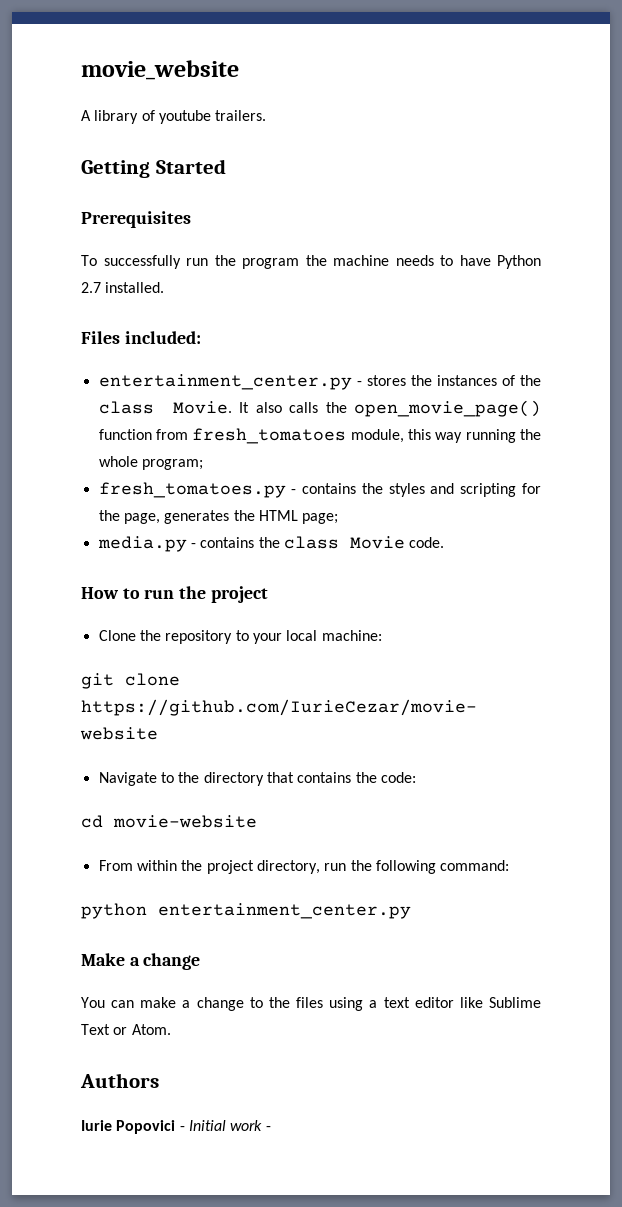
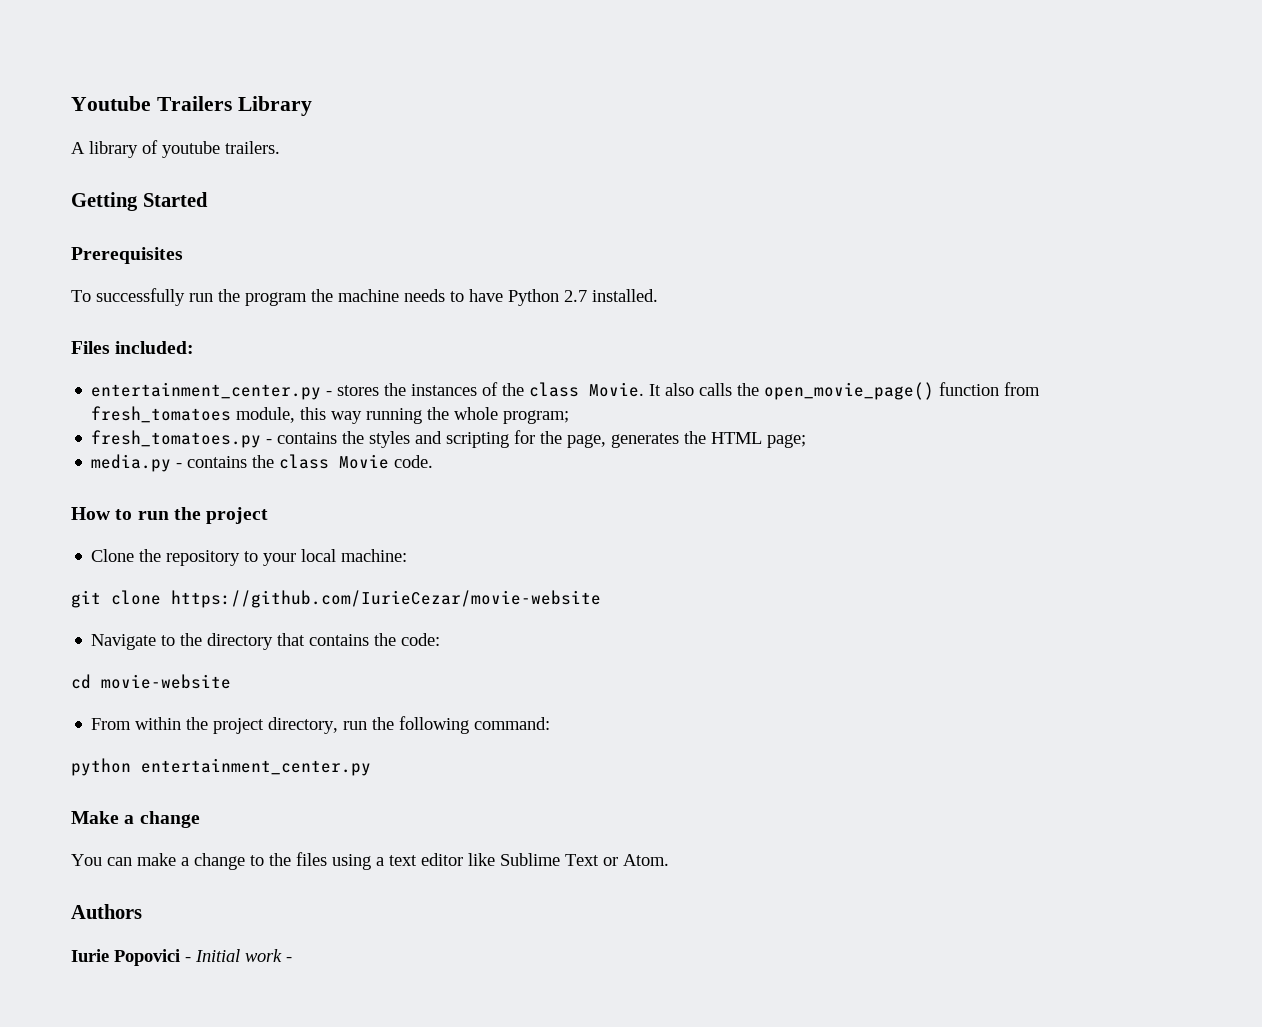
[81,60,239,80] movie_website -> [71,96,312,116] Youtube Trailers Library

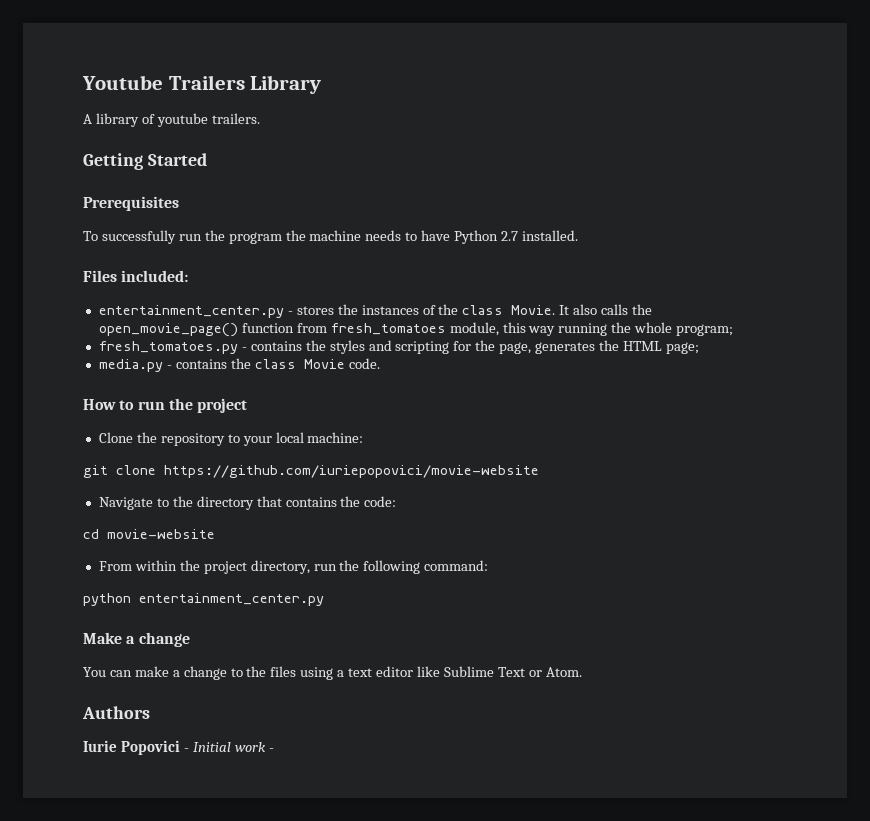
[171,590,601,608] https://github.com/IurieCezar/movie-website -> [164,465,539,478] https://github.com/iuriepopovici/movie-website

